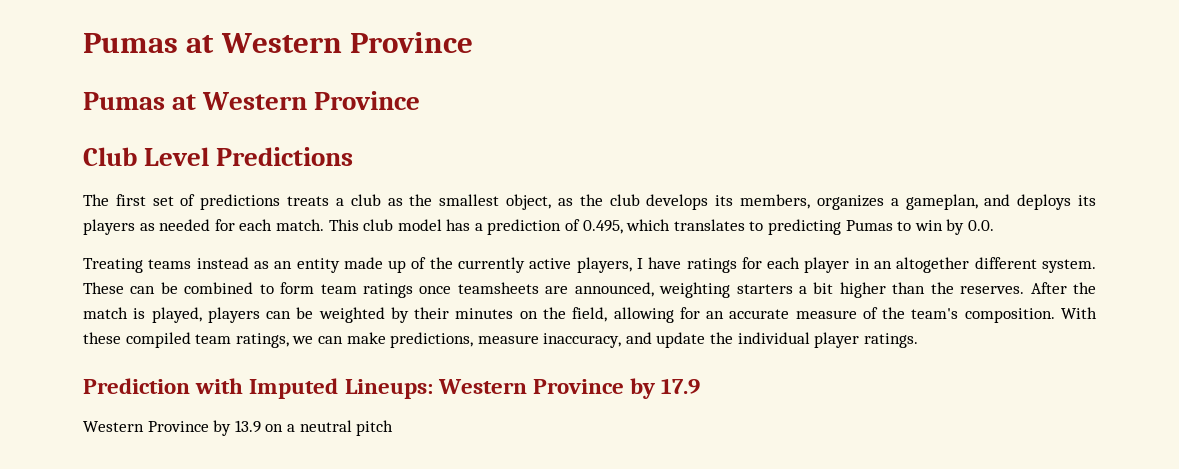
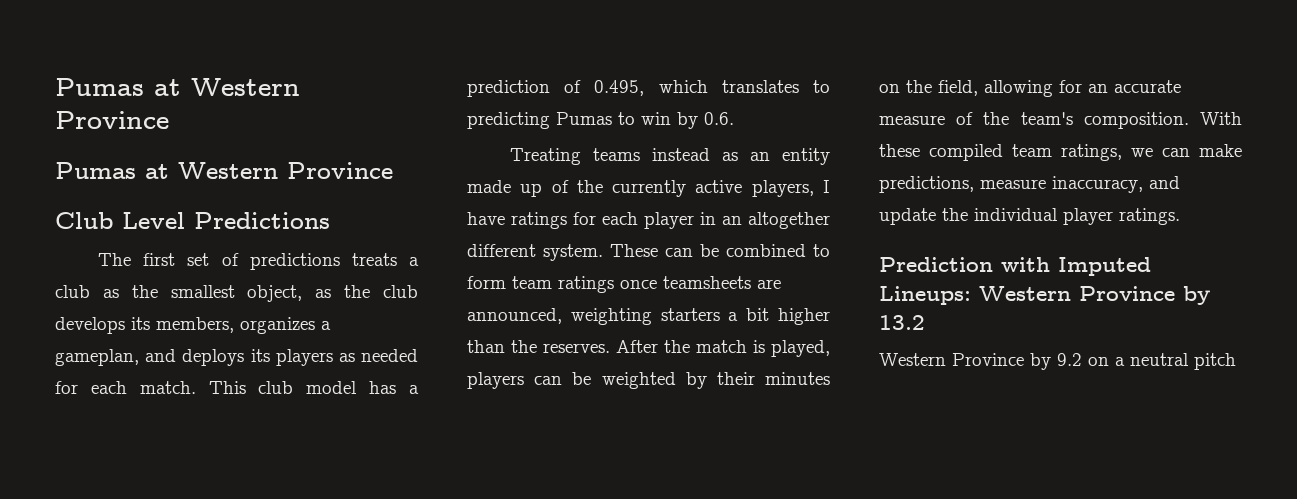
[967,220,994,231] 0.0. -> [704,112,734,125] 0.6.
[661,378,701,394] [83,420,261,436] 17.9 // Western Province by 13.9 -> [879,315,925,330] [879,353,1082,370] 13.2 // Western Province by 9.2

